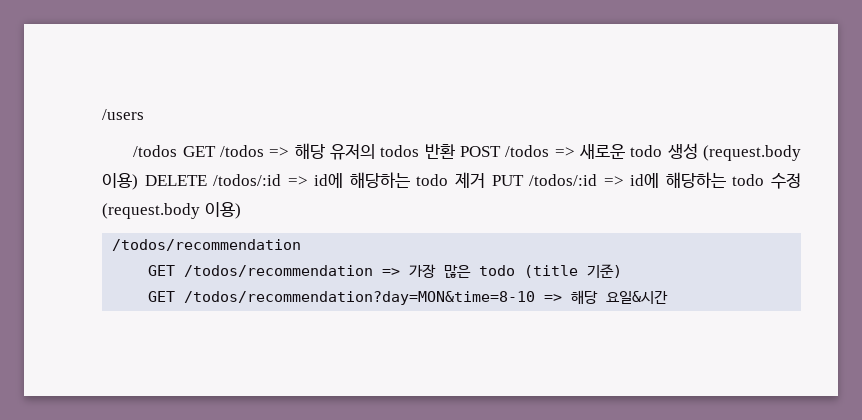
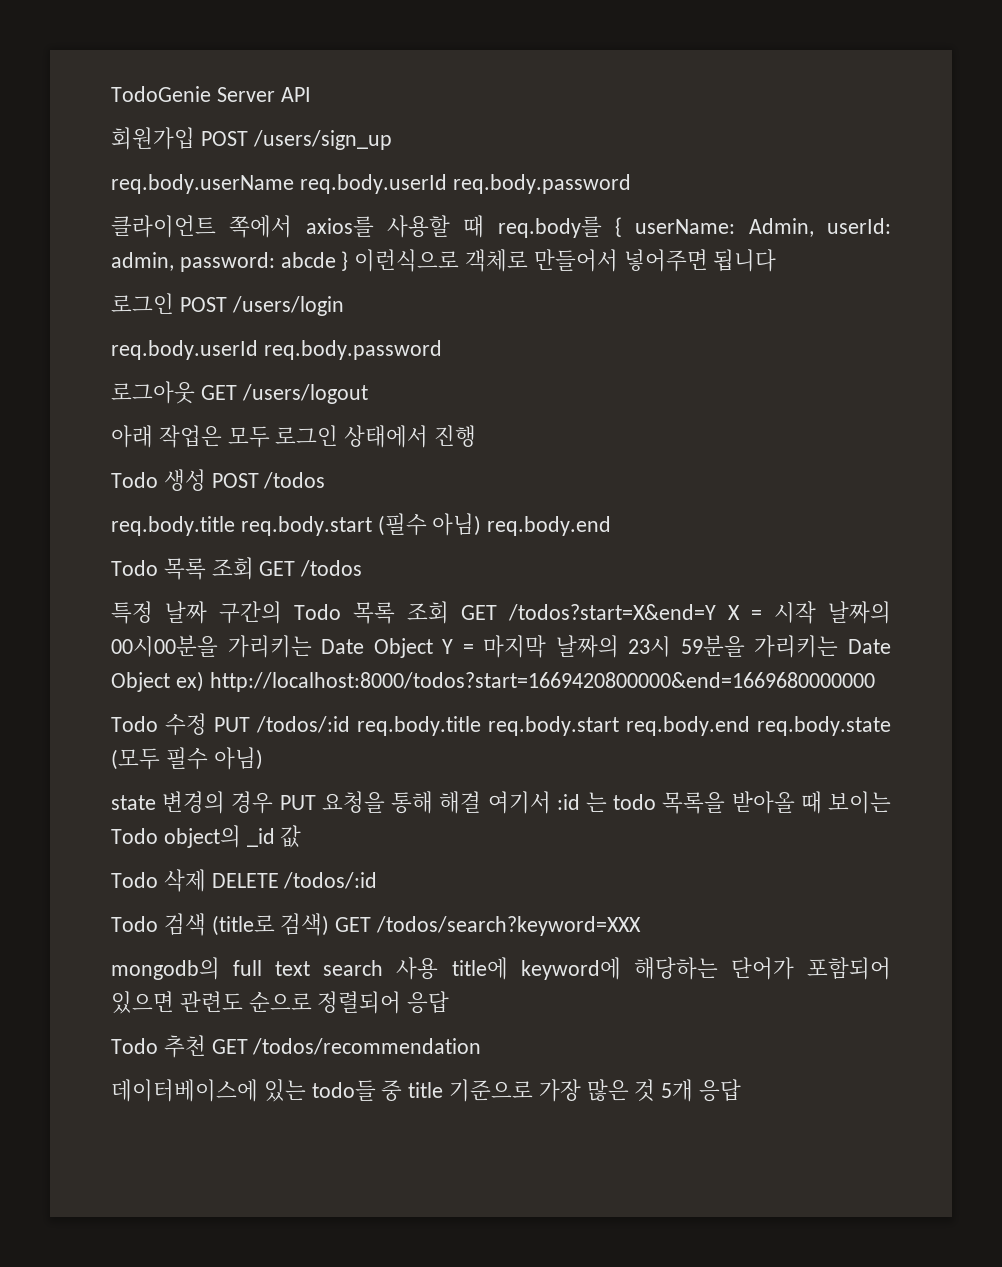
[102,109,144,120] [133,143,802,161] [102,172,801,190] [102,202,241,219] [112,239,302,251] [148,264,623,278] [148,290,669,305] /users // /todos GET /todos => 해당 유저의 todos 반환 POST /todos => 새로운 todo 생성 (request.body 이용) DELETE /todos/:id => id에 해당하는 todo 제거 PUT /todos/:id => id에 해당하는 todo 수정 (request.body 이용) // /todos/recommendation // GET /todos/recommendation => 가장 많은 todo (title 기준) // GET /todos/recommendation?day=MON&time=8-10 => 해당 요일&시간 -> [111,86,311,102] [111,127,392,150] [111,174,631,194] [111,215,891,238] [111,249,777,272] [111,293,344,316] [111,340,442,360] [111,381,368,404] [111,425,477,448] [111,469,326,491] [111,513,612,536] [111,557,363,580] [111,601,891,624] [111,635,891,658] [111,671,875,692] [111,713,891,736] [111,747,263,770] [111,791,891,814] [111,825,302,848] [111,869,378,892] [111,913,642,936] [111,957,891,980] [111,991,450,1014] [111,1035,482,1058] [111,1079,742,1102] TodoGenie Server API // 회원가입 POST /users/sign_up // req.body.userName req.body.userId req.body.password // 클라이언트 쪽에서 axios를 사용할 때 req.body를 { userName: Admin, userId: admin, password: abcde } 이런식으로 객체로 만들어서 넣어주면 됩니다 // 로그인 POST /users/login // req.body.userId req.body.password // 로그아웃 GET /users/logout // 아래 작업은 모두 로그인 상태에서 진행 // Todo 생성 POST /todos // req.body.title req.body.start (필수 아님) req.body.end // Todo 목록 조회 GET /todos // 특정 날짜 구간의 Todo 목록 조회 GET /todos?start=X&end=Y X = 시작 날짜의 00시00분을 가리키는 Date Object Y = 마지막 날짜의 23시 59분을 가리키는 Date Object ex) http://localhost:8000/todos?start=1669420800000&end=1669680000000 // Todo 수정 PUT /todos/:id req.body.title req.body.start req.body.end req.body.state (모두 필수 아님) // state 변경의 경우 PUT 요청을 통해 해결 여기서 :id 는 todo 목록을 받아올 때 보이는 Todo object의 _id 값 // Todo 삭제 DELETE /todos/:id // Todo 검색 (title로 검색) GET /todos/search?keyword=XXX // mongodb의 full text search 사용 title에 keyword에 해당하는 단어가 포함되어 있으면 관련도 순으로 정렬되어 응답 // Todo 추천 GET /todos/recommendation // 데이터베이스에 있는 todo들 중 title 기준으로 가장 많은 것 5개 응답

